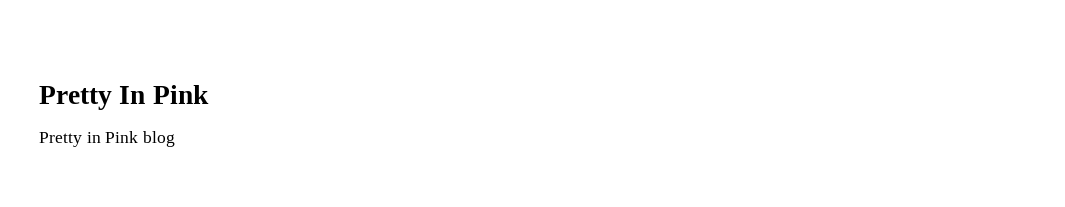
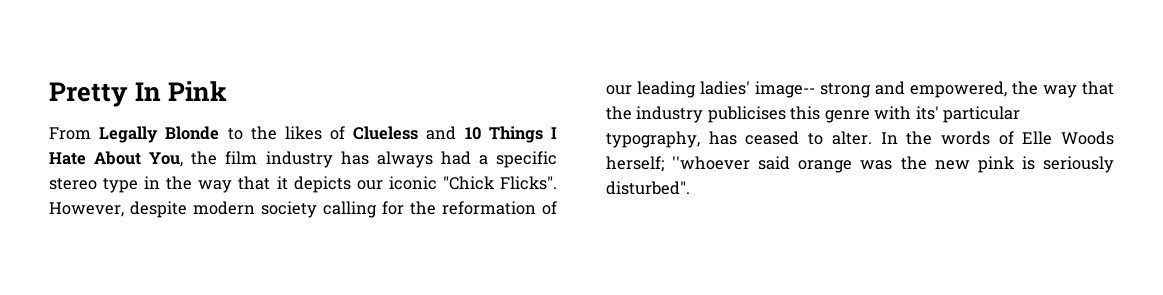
[39,131,176,147] Pretty in Pink blog -> [49,126,557,143] [49,151,558,168] [49,176,557,193] [49,201,557,218] [606,81,1114,98] [606,106,1021,123] [606,131,1114,148] [606,156,1114,173] [606,181,690,195] From Legally Blonde to the likes of Clueless and 10 Things I Hate About You, the film industry has always had a specific stereo type in the way that it depicts our iconic "Chick Flicks". However, despite modern society calling for the reformation of our leading ladies' image-- strong and empowered, the way that the industry publicises this genre with its' particular typography, has ceased to alter. In the words of Elle Woods herself; ''whoever said orange was the new pink is seriously disturbed".

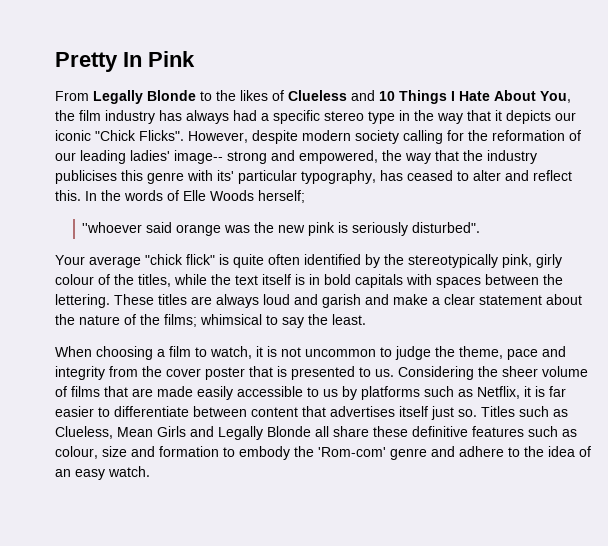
[831,131,872,145] alter. -> [473,170,572,181] [55,190,81,201] alter and reflect this.
(664, 164) none -> (305, 196) //
(690, 188) none -> [55,254,562,268] [55,274,563,288] [55,294,582,308] [55,314,366,328] [55,346,566,360] [55,366,588,380] [55,386,566,400] [55,406,568,420] [55,426,577,440] [55,446,591,460] [55,466,150,480] // Your average "chick flick" is quite often identified by the stereotypically pink, girly colour of the titles, while the text itself is in bold capitals with spaces between the lettering. These titles are always loud and garish and make a clear statement about the nature of the films; whimsical to say the least. // When choosing a film to watch, it is not uncommon to judge the theme, pace and integrity from the cover poster that is presented to us. Considering the sheer volume of films that are made easily accessible to us by platforms such as Netflix, it is far easier to differentiate between content that advertises itself just so. Titles such as Clueless, Mean Girls and Legally Blonde all share these definitive features such as colour, size and formation to embody the 'Rom-com' genre and adhere to the idea of an easy watch.

